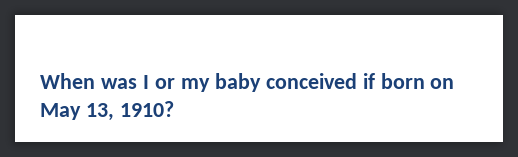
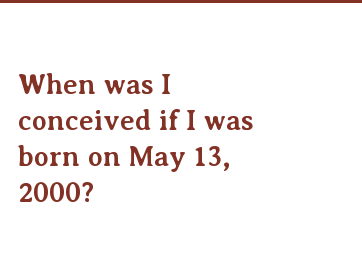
[154,73,375,92] or my baby conceived if -> [18,109,254,130] conceived if I was
[119,101,174,117] 1910? -> [18,182,94,202] 2000?

